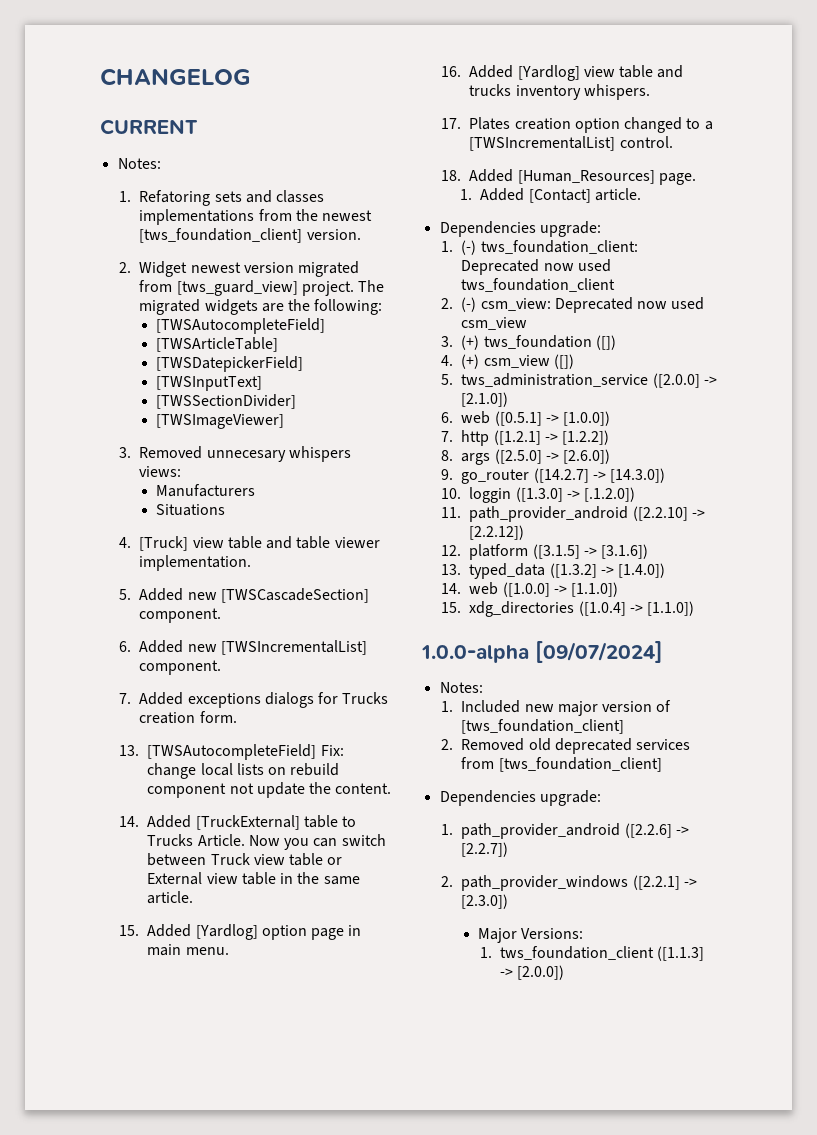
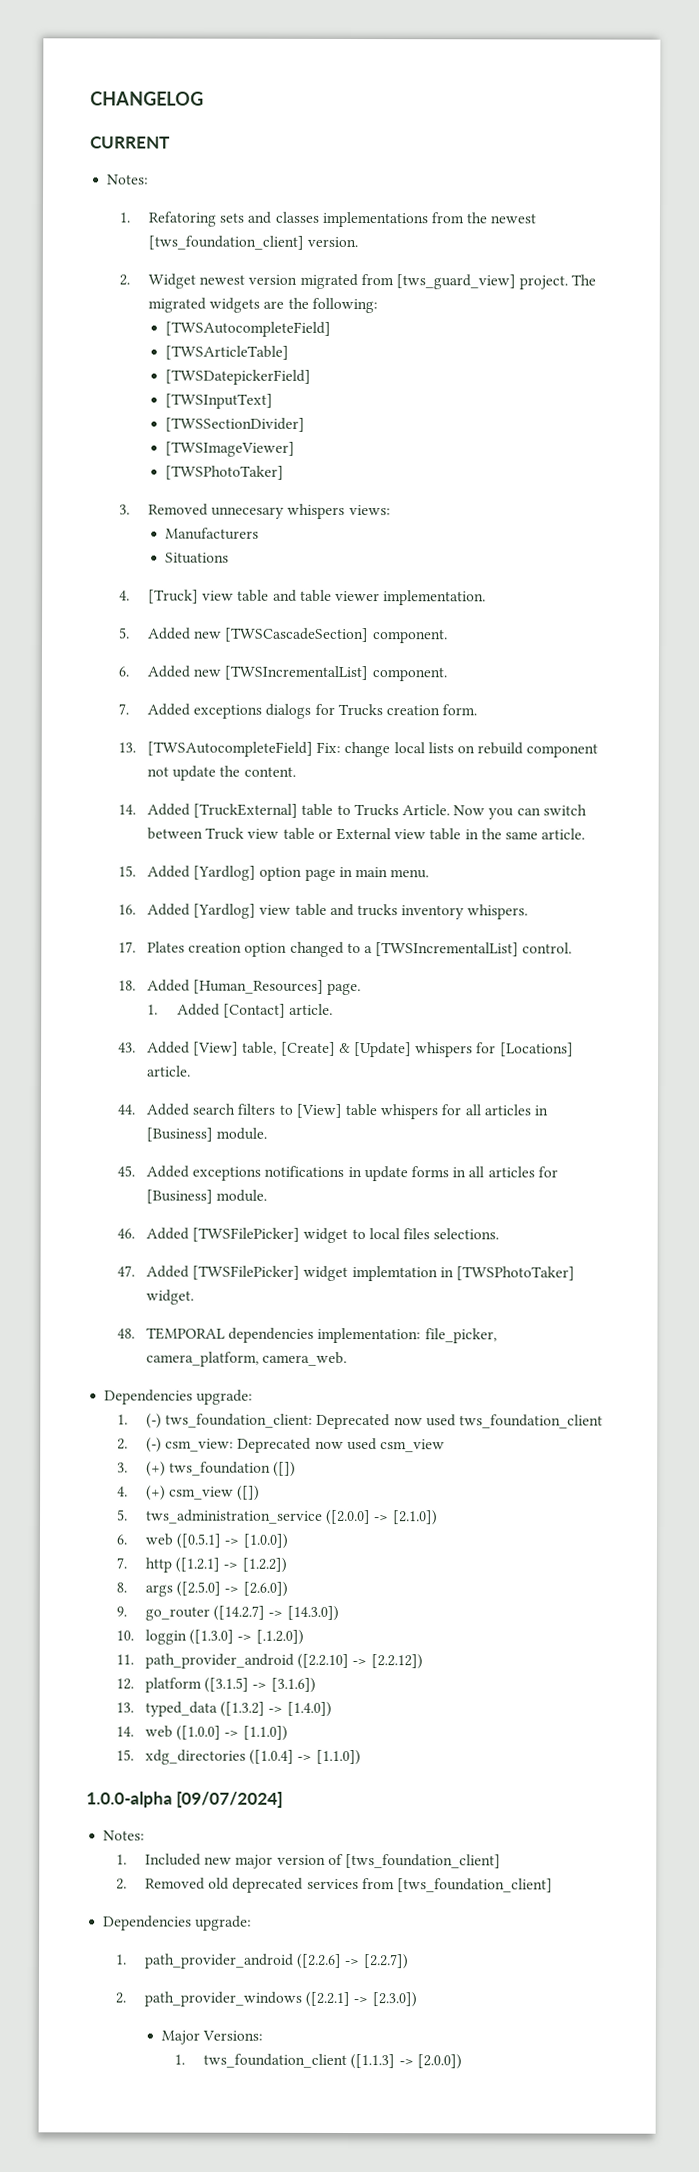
(285, 421) none -> [165,465,285,480] // [TWSPhotoTaker]
(642, 194) none -> [117,1041,574,1058] [147,1065,192,1077] [116,1103,548,1120] [146,1127,268,1142] [116,1165,558,1182] [146,1189,268,1204] [116,1227,500,1243] [116,1265,576,1282] [146,1289,195,1305] [116,1327,497,1344] [146,1351,348,1367] // 43. Added [View] table, [Create] & [Update] whispers for [Locations] article. // 44. Added search filters to [View] table whispers for all articles in [Business] module. // 45. Added exceptions notifications in update forms in all articles for [Business] module. // 46. Added [TWSFilePicker] widget to local files selections. // 47. Added [TWSFilePicker] widget implemtation in [TWSPhotoTaker] widget. // 48. TEMPORAL dependencies implementation: file_picker, camera_platform, camera_web.

